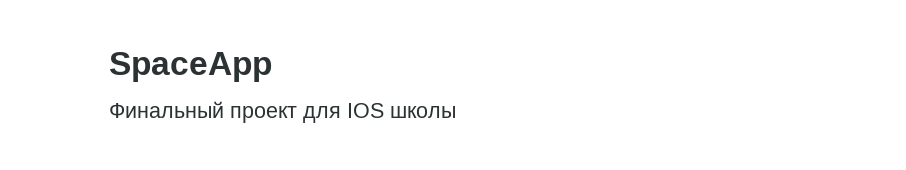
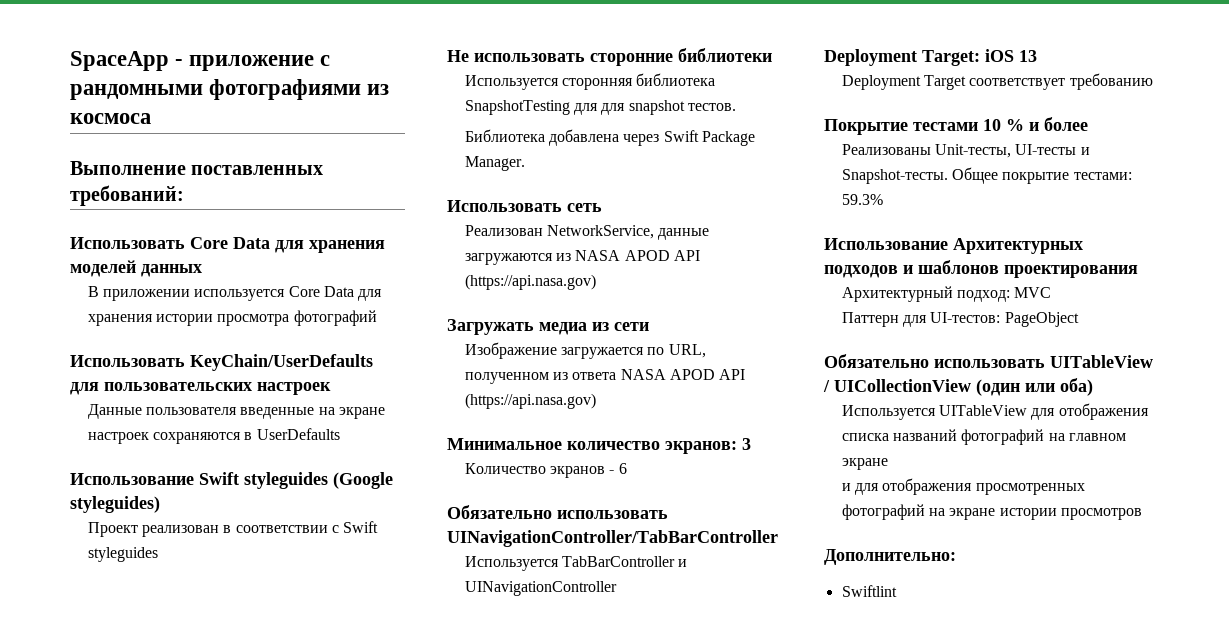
[109,101,456,123] // Финальный проект для IOS школы -> [175,55,331,71] [70,79,390,100] [70,113,151,124] [70,161,324,175] [70,185,184,206] [70,237,385,253] [70,260,202,277] [87,286,383,301] [87,310,377,326] [70,354,373,371] [70,382,331,395] [87,404,386,419] [87,428,340,444] [70,472,393,489] [70,496,160,513] [87,521,379,537] [87,547,158,562] [447,48,772,66] [464,73,716,90] [464,100,737,115] [464,129,756,146] [464,156,525,171] [447,200,602,212] [464,225,710,240] [464,250,701,265] [464,274,596,290] [447,319,649,335] [464,342,706,359] [464,369,746,384] [464,393,596,409] [447,438,751,454] [464,463,627,478] [447,505,668,519] [447,530,778,547] [464,556,688,571] [464,581,617,596] [824,49,1037,66] [841,73,1153,90] [824,117,1088,135] [841,144,1090,158] [841,167,1132,184] [841,194,883,205] [824,238,1083,254] [824,260,1138,278] [841,286,1052,302] [841,312,1079,327] [824,354,1153,368] [823,378,1093,396] [841,403,1149,420] [841,429,1127,445] [841,458,888,470] [841,478,1085,495] [841,504,1143,520] [824,549,956,565] [841,585,897,597] - приложение с рандомными фотографиями из космоса // Выполнение поставленных требований: // Использовать Core Data для хранения моделей данных // В приложении используется Core Data для хранения истории просмотра фотографий // Использовать KeyChain/UserDefaults для пользовательских настроек // Данные пользователя введенные на экране настроек сохраняются в UserDefaults // Использование Swift styleguides (Google styleguides) // Проект реализован в соответствии с Swift styleguides // Не использовать сторонние библиотеки // Используется сторонняя библиотека SnapshotTesting для для snapshot тестов. // Библиотека добавлена через Swift Package Manager. // Использовать сеть // Реализован NetworkService, данные загружаются из NASA APOD API (https://api.nasa.gov) // Загружать медиа из сети // Изображение загружается по URL, полученном из ответа NASA APOD API (https://api.nasa.gov) // Минимальное количество экранов: 3 // Количество экранов - 6 // Обязательно использовать UINavigationController/TabBarController // Используется TabBarController и UINavigationController // Deployment Target: iOS 13 // Deployment Target соответствует требованию // Покрытие тестами 10 % и более // Реализованы Unit-тесты, UI-тесты и Snapshot-тесты. Общее покрытие тестами: 59.3% // Использование Архитектурных подходов и шаблонов проектирования // Архитектурный подход: MVC // Паттерн для UI-тестов: PageObject // Обязательно использовать UITableView / UICollectionView (один или оба) // Используется UITableView для отображения списка названий фотографий на главном экране // и для отображения просмотренных фотографий на экране истории просмотров // Дополнительно: // Swiftlint

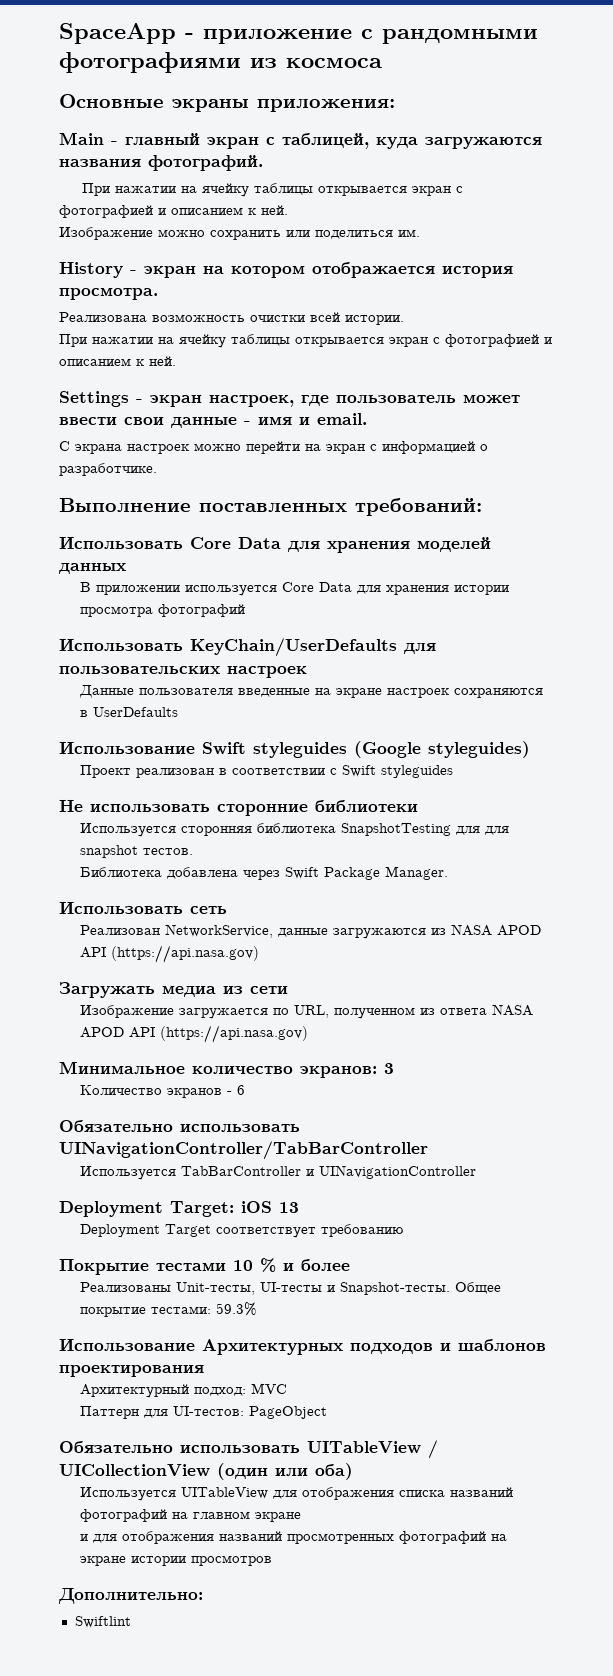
(151, 118) none -> [59,94,395,112] [59,132,542,149] [59,155,263,171] [81,183,463,197] [59,205,288,218] [59,227,420,240] [59,262,513,278] [59,288,158,300] [59,312,404,325] [59,334,552,348] [59,356,176,366] [59,391,520,407] [59,413,367,428] [59,441,488,454] [59,463,157,476] // Основные экраны приложения: // Main - главный экран с таблицей, куда загружаются названия фотографий. // При нажатии на ячейку таблицы открывается экран с фотографией и описанием к ней. // Изображение можно сохранить или поделиться им. // History - экран на котором отображается история просмотра. // Реализована возможность очистки всей истории. // При нажатии на ячейку таблицы открывается экран с фотографией и описанием к ней. // Settings - экран настроек, где пользователь может ввести свои данные - имя и email. // С экрана настроек можно перейти на экран с информацией о разработчике.
(973, 486) none -> [219,1531,283,1541] названий

